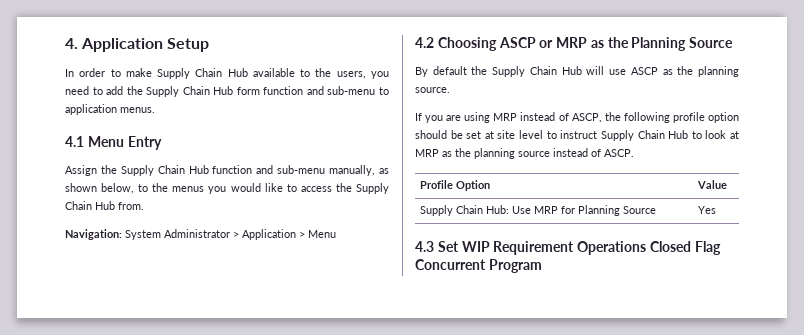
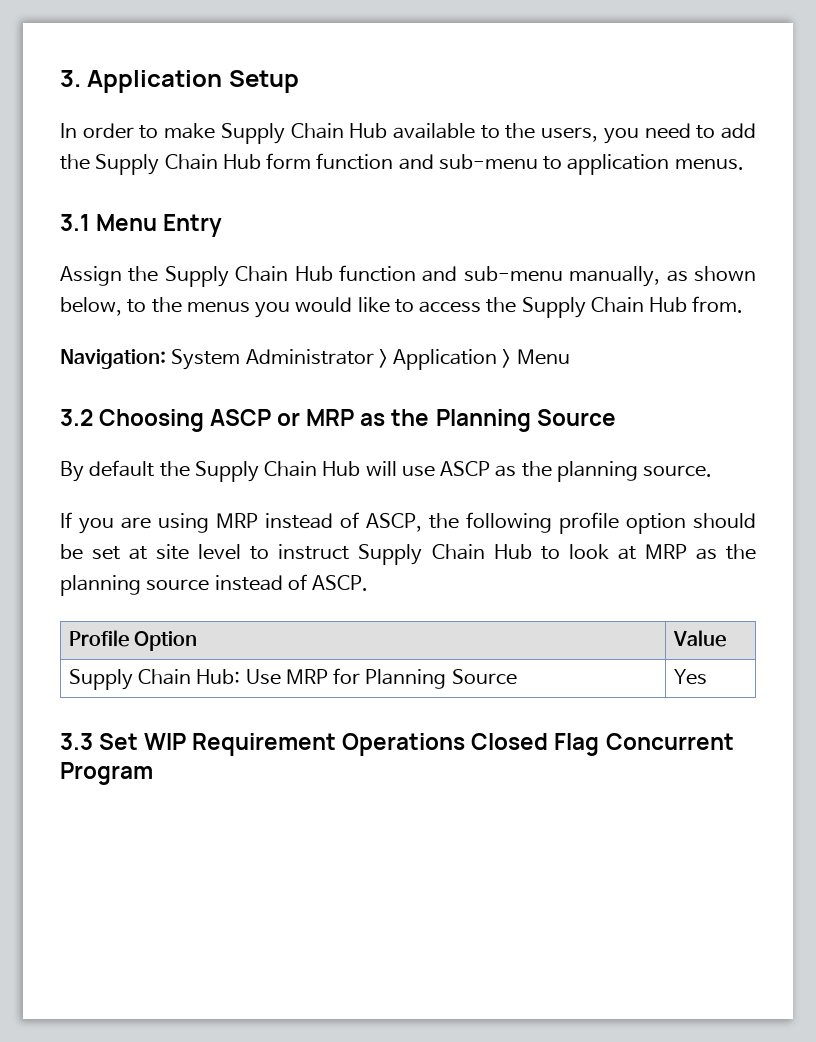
[65,38,78,49] 4. -> [60,70,81,87] 3.
[65,136,84,147] 4.1 -> [60,214,90,231] 3.1
[415,37,434,48] 4.2 -> [60,409,93,426] 3.2
[415,241,434,252] 4.3 -> [60,733,93,750] 3.3

